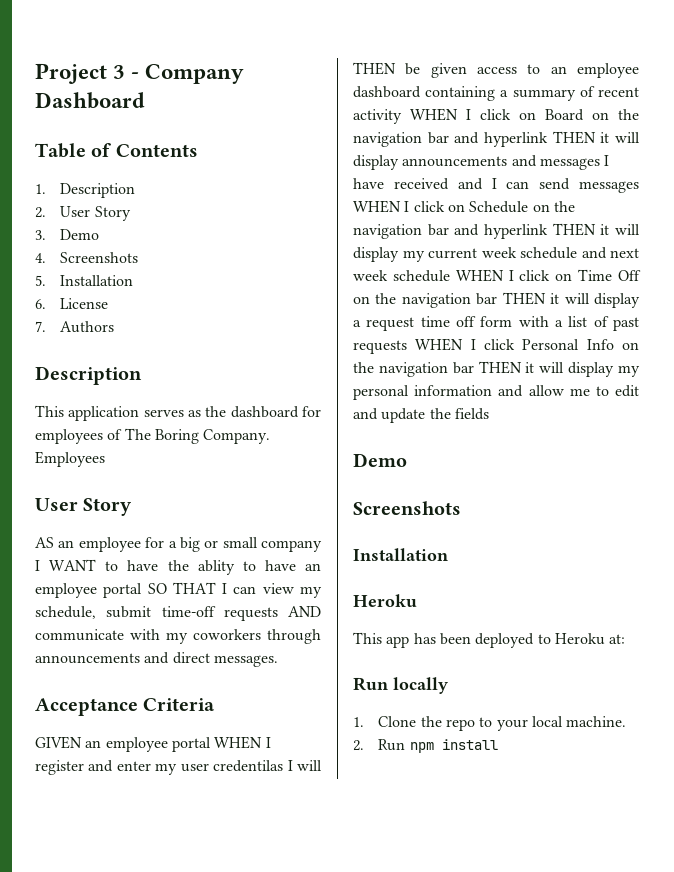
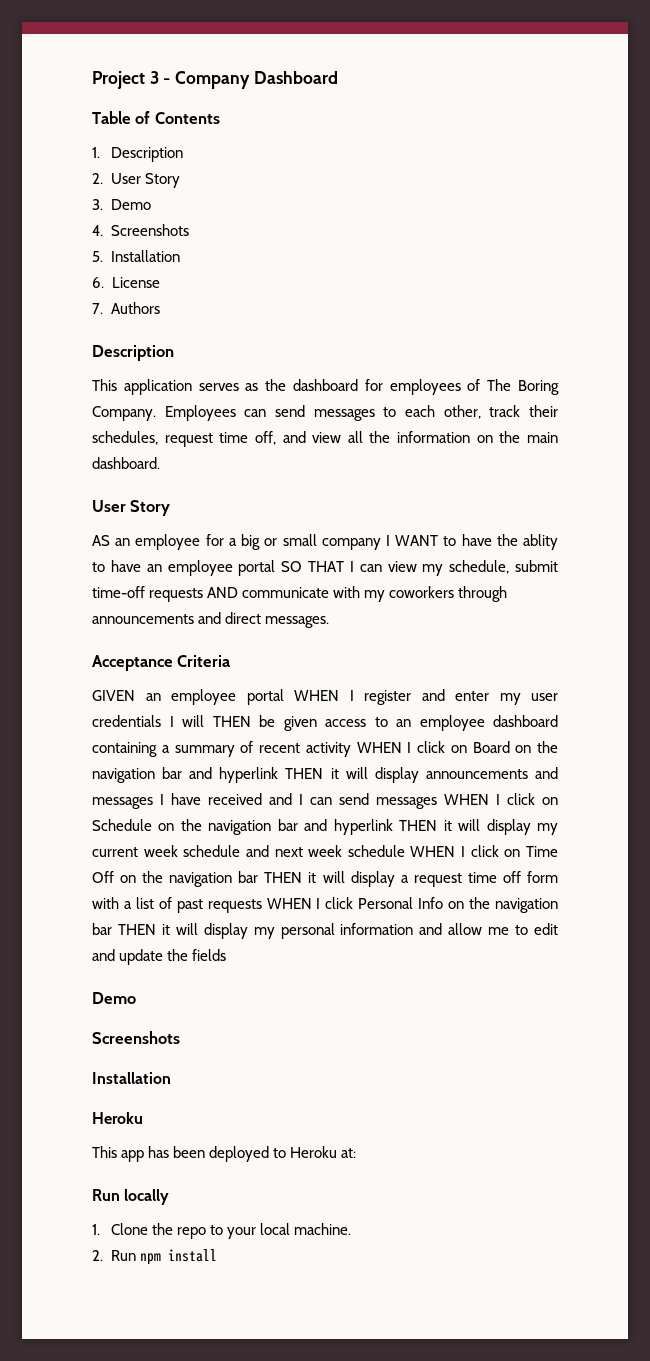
(105, 459) none -> [244,405,558,421] [92,431,558,447] [92,457,160,469] can send messages to each other, track their schedules, request time off, and view all the information on the main dashboard.
[213,760,284,772] credentilas -> [92,715,161,727] credentials

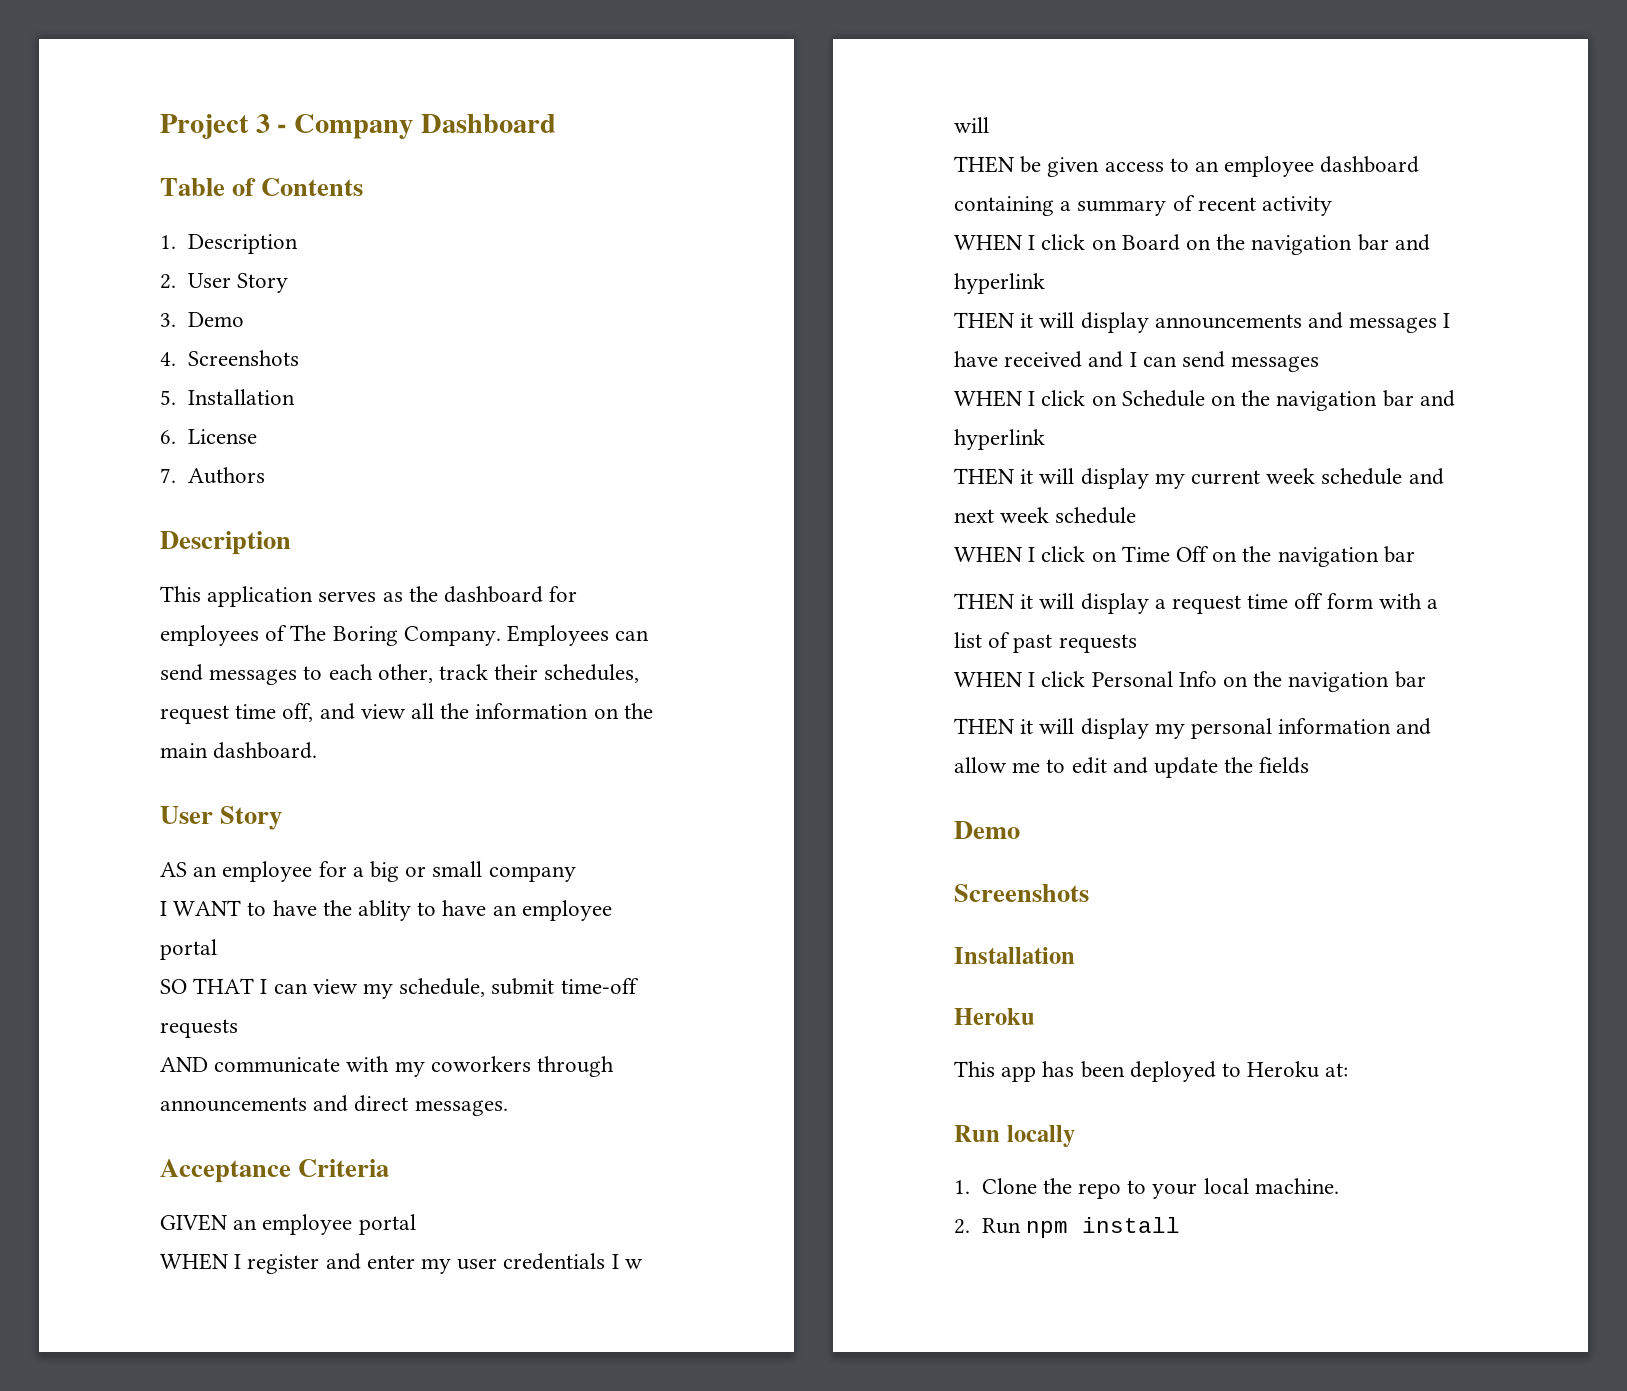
(381, 544) none -> (576, 874) //
(276, 568) none -> (217, 949) //
(204, 595) none -> (238, 1028) //
(284, 697) none -> (416, 1224) //
[182,715,204,727] will -> [624,1259,643,1269] [954,117,989,133] w will //
(351, 749) none -> (1333, 206) //
(279, 775) none -> (1045, 283) //
(437, 803) none -> (1320, 364) //
(393, 827) none -> (1045, 439) //
(405, 851) none -> (1137, 515) //
(259, 877) none -> (1415, 554) //
(262, 906) none -> (1137, 643) //
(112, 929) none -> (1426, 679) //

